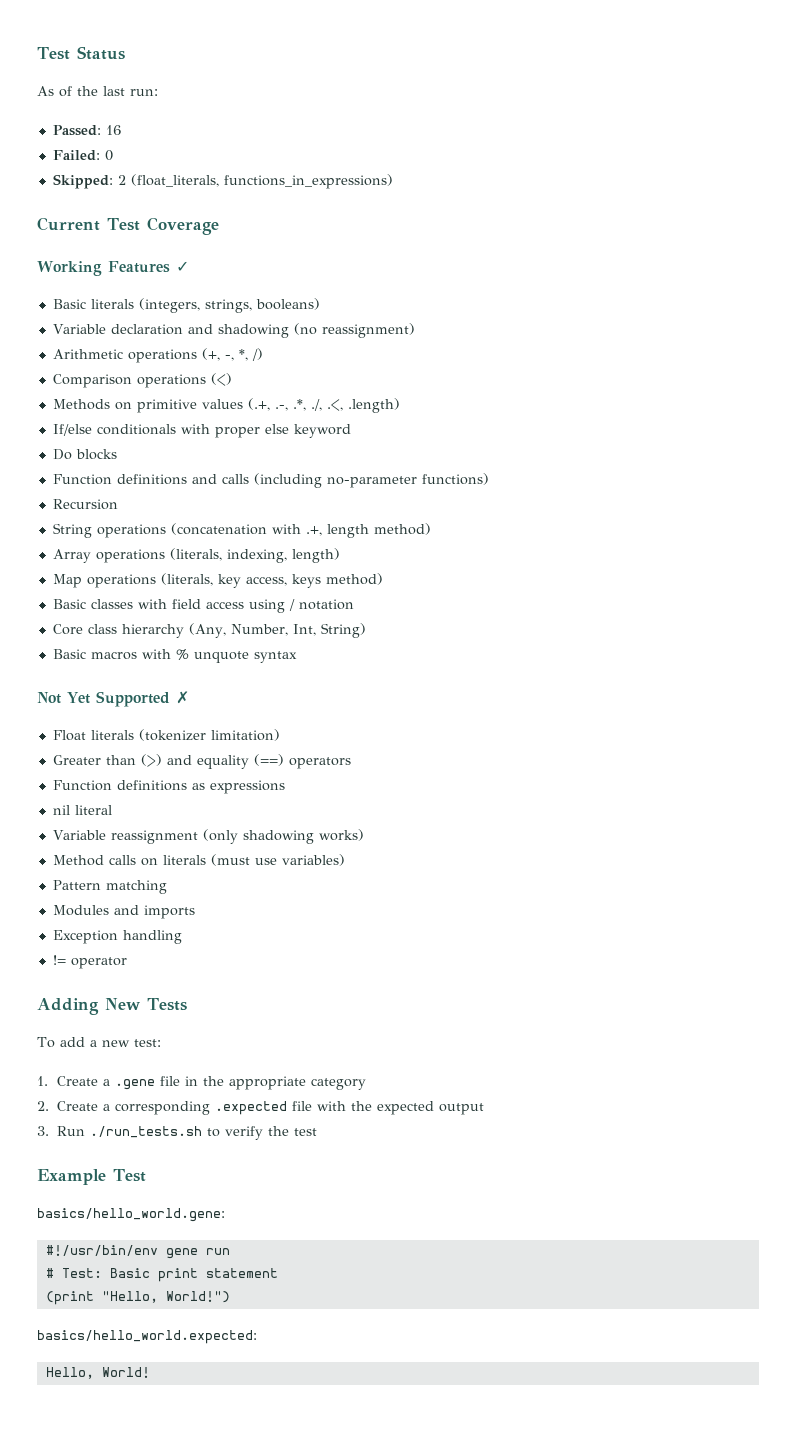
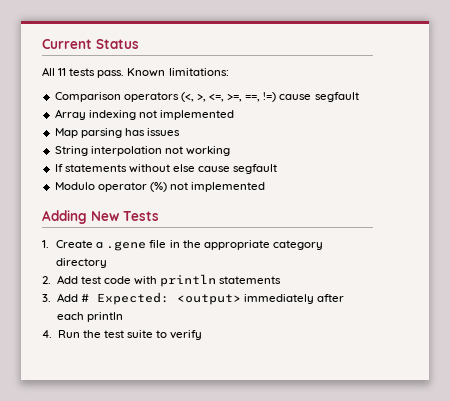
[37,47,70,60] Test -> [42,39,92,49] Current
[37,86,158,97] [52,125,121,136] [52,150,113,161] [52,174,393,189] [37,217,219,235] [37,261,189,276] [52,298,320,313] [52,323,415,338] [52,348,263,363] [52,373,232,388] [52,398,400,413] [52,424,351,438] [52,449,117,460] [52,473,489,488] [52,499,118,510] [52,523,431,538] [52,548,340,563] [52,573,383,588] [52,599,354,613] [52,623,366,638] [52,649,297,663] [37,691,189,707] [52,729,280,741] [52,754,351,769] [52,780,285,794] [52,805,112,815] [52,829,364,844] [52,854,345,866] [52,880,167,894] [52,905,195,919] [52,930,182,944] [52,955,127,969] [37,998,187,1015] [37,1037,161,1048] As of the last run: // Passed: 16 // Failed: 0 // Skipped: 2 (float_literals, functions_in_expressions) // Current Test Coverage // Working Features ✓ // Basic literals (integers, strings, booleans) // Variable declaration and shadowing (no reassignment) // Arithmetic operations (+, -, *, /) // Comparison operations (<) // Methods on primitive values (.+, .-, .*, ./, .<, .length) // If/else conditionals with proper else keyword // Do blocks // Function definitions and calls (including no-parameter functions) // Recursion // String operations (concatenation with .+, length method) // Array operations (literals, indexing, length) // Map operations (literals, key access, keys method) // Basic classes with field access using / notation // Core class hierarchy (Any, Number, Int, String) // Basic macros with % unquote syntax // Not Yet Supported ✗ // Float literals (tokenizer limitation) // Greater than (>) and equality (==) operators // Function definitions as expressions // nil literal // Variable reassignment (only shadowing works) // Method calls on literals (must use variables) // Pattern matching // Modules and imports // Exception handling // != operator // Adding New Tests // To add a new test: -> [42,67,229,78] [54,92,359,102] [54,109,234,120] [54,128,180,138] [54,146,230,156] [54,164,278,174] [54,182,266,192] [42,210,159,224] All 11 tests pass. Known limitations: // Comparison operators (<, >, <=, >=, ==, !=) cause segfault // Array indexing not implemented // Map parsing has issues // String interpolation not working // If statements without else cause segfault // Modulo operator (%) not implemented // Adding New Tests
(366, 1084) none -> [56,258,108,268] directory
[56,1101,484,1115] [37,1126,317,1140] [37,1169,146,1185] [37,1208,225,1222] [45,1245,230,1259] [45,1268,278,1282] [45,1291,230,1305] [37,1330,257,1344] [45,1367,150,1379] Create a corresponding .expected file with the expected output // 3. Run ./run_tests.sh to verify the test // Example Test // basics/hello_world.gene: // #!/usr/bin/env gene run // # Test: Basic print statement // (print "Hello, World!") // basics/hello_world.expected: // Hello, World! -> [56,274,282,287] [42,292,345,305] [56,312,123,322] [42,330,203,340] Add test code with println statements // 3. Add # Expected: <output> immediately after each println // 4. Run the test suite to verify

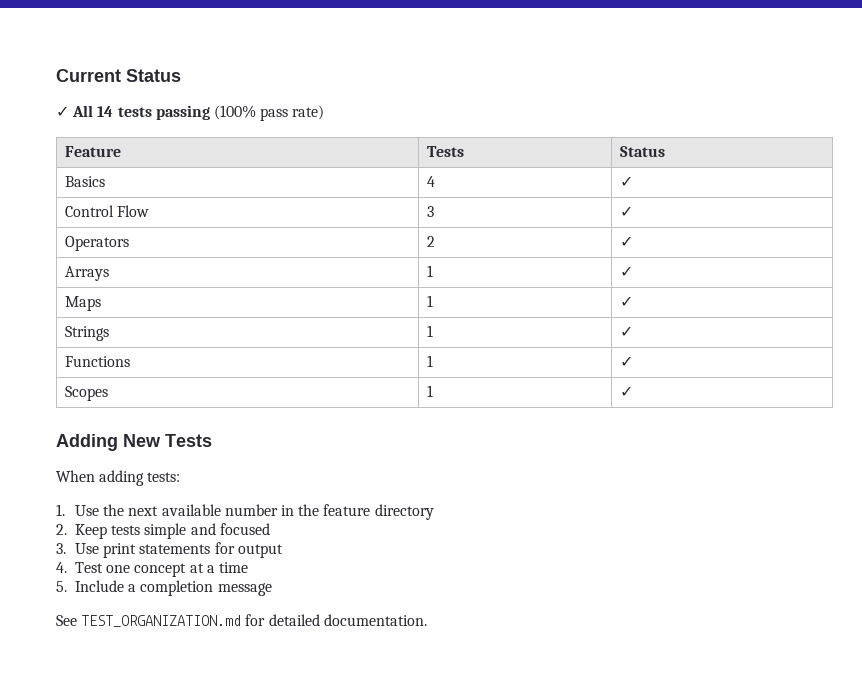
[42,67,229,78] [54,92,359,102] [54,109,234,120] [54,128,180,138] [54,146,230,156] [54,164,278,174] [54,182,266,192] [42,210,159,224] [42,240,323,251] [56,258,108,268] [42,274,282,287] [42,292,345,305] [56,312,123,322] [42,330,203,340] All 11 tests pass. Known limitations: // Comparison operators (<, >, <=, >=, ==, !=) cause segfault // Array indexing not implemented // Map parsing has issues // String interpolation not working // If statements without else cause segfault // Modulo operator (%) not implemented // Adding New Tests // 1. Create a .gene file in the appropriate category directory // 2. Add test code with println statements // 3. Add # Expected: <output> immediately after each println // 4. Run the test suite to verify -> [56,105,325,121] [64,146,121,157] [426,146,464,157] [619,146,665,157] [64,176,105,187] [426,176,435,187] [619,176,633,187] [64,205,149,217] [426,206,434,217] [619,206,633,217] [64,236,129,251] [426,236,435,247] [619,236,633,247] [64,266,109,281] [426,265,433,277] [619,266,633,277] [64,296,101,311] [426,295,433,307] [619,296,633,307] [64,326,109,341] [426,325,433,337] [619,326,633,337] [64,356,130,367] [426,355,433,367] [619,356,633,367] [64,386,108,401] [426,385,433,397] [619,386,633,397] [56,434,212,451] [56,470,181,486] [56,504,434,520] [56,523,270,539] [56,542,283,558] [56,562,248,577] [56,580,272,596] [56,614,427,627] ✓ All 14 tests passing (100% pass rate) // Feature | Tests | Status // Basics | 4 | ✓ // Control Flow | 3 | ✓ // Operators | 2 | ✓ // Arrays | 1 | ✓ // Maps | 1 | ✓ // Strings | 1 | ✓ // Functions | 1 | ✓ // Scopes | 1 | ✓ // Adding New Tests // When adding tests: // 1. Use the next available number in the feature directory // 2. Keep tests simple and focused // 3. Use print statements for output // 4. Test one concept at a time // 5. Include a completion message // See TEST_ORGANIZATION.md for detailed documentation.

